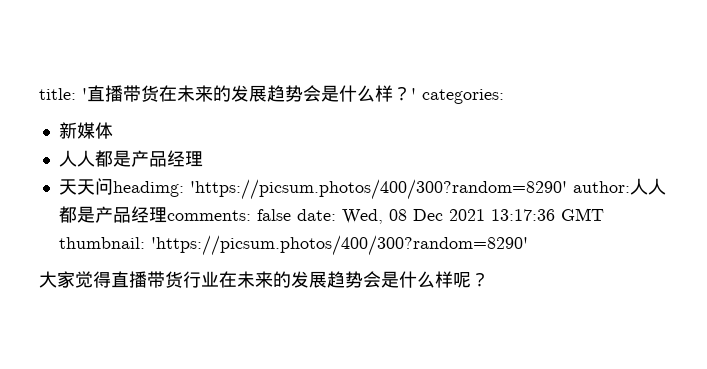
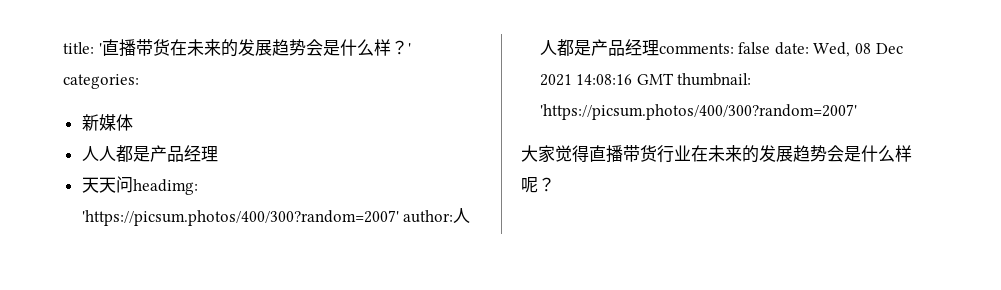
[189,179,567,200] 'https://picsum.photos/400/300?random=8290' -> [81,210,399,226] 'https://picsum.photos/400/300?random=2007'
[490,209,555,221] 13:17:36 -> [576,74,633,85] 14:08:16
[150,235,528,256] 'https://picsum.photos/400/300?random=8290' -> [539,104,857,120] 'https://picsum.photos/400/300?random=2007'

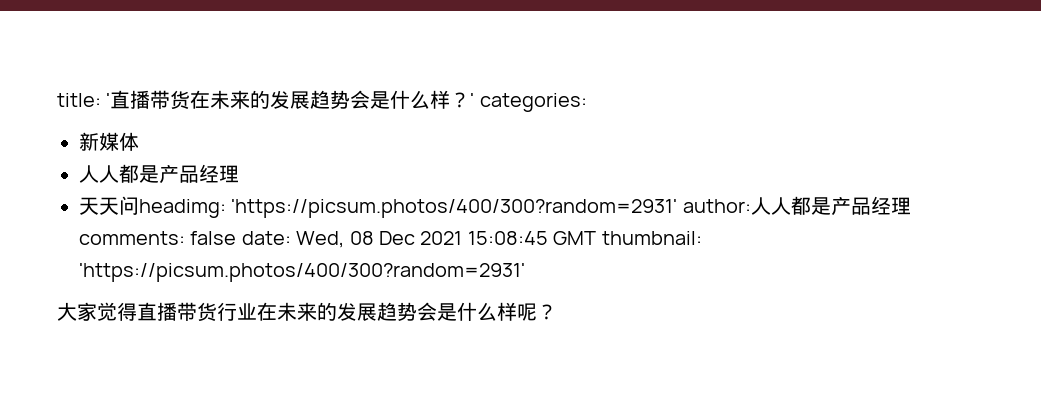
[81,210,399,226] 'https://picsum.photos/400/300?random=2007' -> [231,199,678,218] 'https://picsum.photos/400/300?random=2931'
[576,74,633,85] 14:08:16 -> [467,231,548,245] 15:08:45
[539,104,857,120] 'https://picsum.photos/400/300?random=2007' -> [79,263,525,282] 'https://picsum.photos/400/300?random=2931'

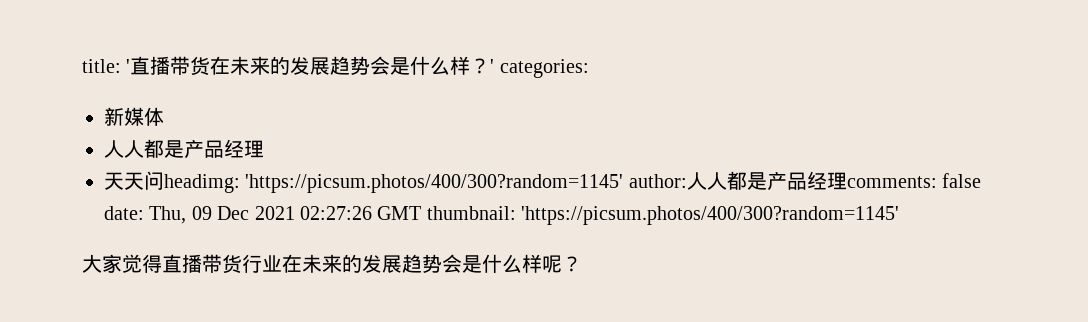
[231,199,678,218] 'https://picsum.photos/400/300?random=2931' -> [245,174,624,193] 'https://picsum.photos/400/300?random=1145'
[296,231,374,248] Wed, 08 -> [149,206,212,224] Thu, 09
[467,231,548,245] 15:08:45 -> [300,206,372,220] 02:27:26
[79,263,525,282] 'https://picsum.photos/400/300?random=2931' -> [521,206,900,225] 'https://picsum.photos/400/300?random=1145'

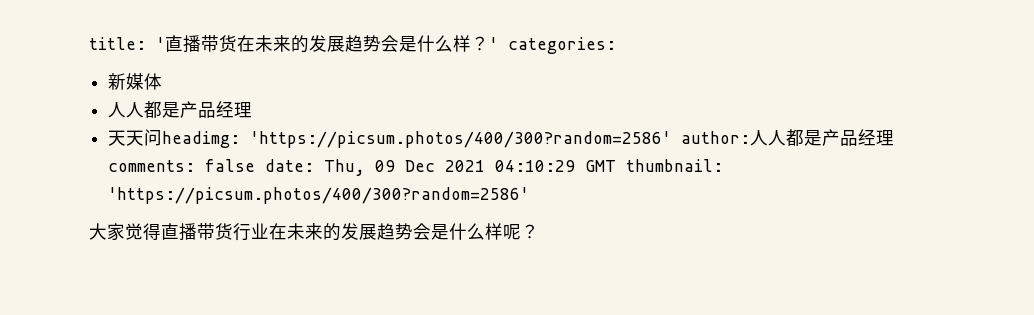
[245,174,624,193] 'https://picsum.photos/400/300?random=1145' -> [250,131,672,148] 'https://picsum.photos/400/300?random=2586'
[300,206,372,220] 02:27:26 -> [495,160,576,172] 04:10:29
[521,206,900,225] 'https://picsum.photos/400/300?random=1145' -> [108,187,530,204] 'https://picsum.photos/400/300?random=2586'

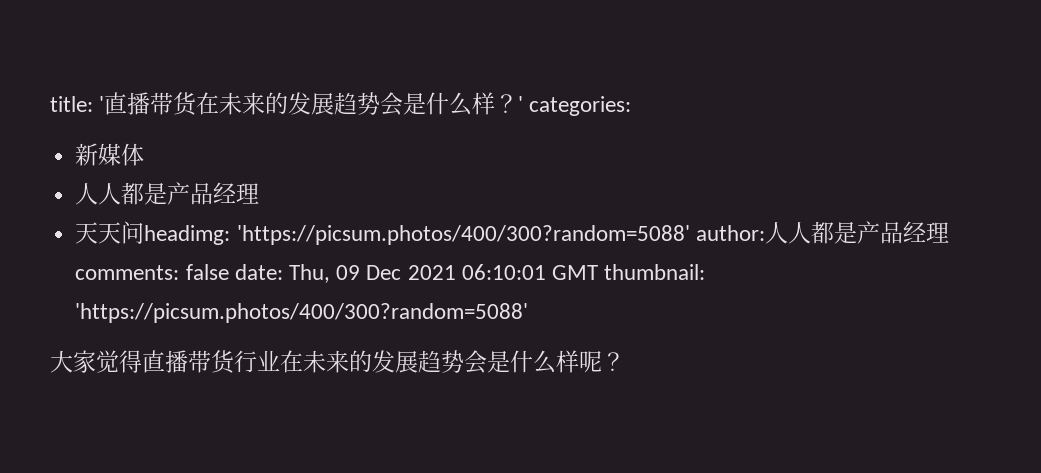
[250,131,672,148] 'https://picsum.photos/400/300?random=2586' -> [236,225,690,245] 'https://picsum.photos/400/300?random=5088'
[495,160,576,172] 04:10:29 -> [461,264,546,280] 06:10:01
[108,187,530,204] 'https://picsum.photos/400/300?random=2586' -> [75,303,529,323] 'https://picsum.photos/400/300?random=5088'

